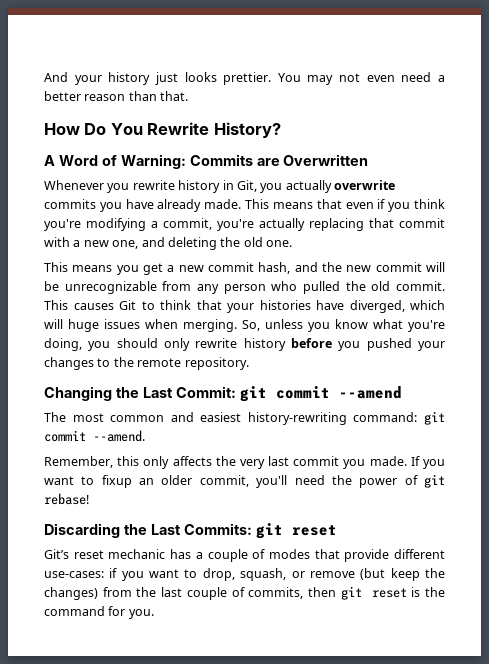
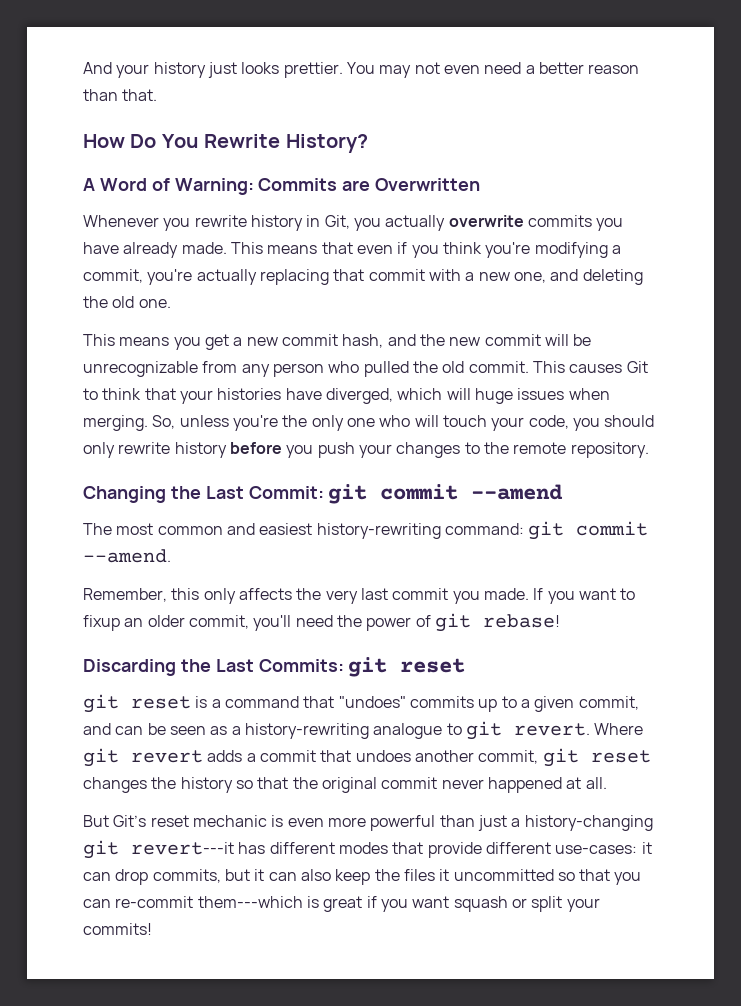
[308,319,445,332] [44,338,82,351] you know what you're doing, -> [232,415,569,431] you're the only one who will touch your code,
[366,338,412,351] pushed -> [317,442,355,458] push
[44,549,266,562] Git’s reset mechanic has a couple of -> [83,694,639,713] [83,721,644,740] [83,748,651,767] [83,777,607,793] [83,815,653,831] [83,840,335,859] git reset is a command that "undoes" commits up to a given commit, and can be seen as a history-rewriting analogue to git revert. Where git revert adds a commit that undoes another commit, git reset changes the history so that the original commit never happened at all. // But Git’s reset mechanic is even more powerful than just a history-changing git revert---it has different
[109,568,446,581] [44,586,446,600] [44,606,154,619] if you want to drop, squash, or remove (but keep the changes) from the last couple of commits, then git reset is the command for you. -> [641,842,652,854] [83,869,642,885] [83,896,600,912] [83,923,152,935] it can drop commits, but it can also keep the files it uncommitted so that you can re-commit them---which is great if you want squash or split your commits!

